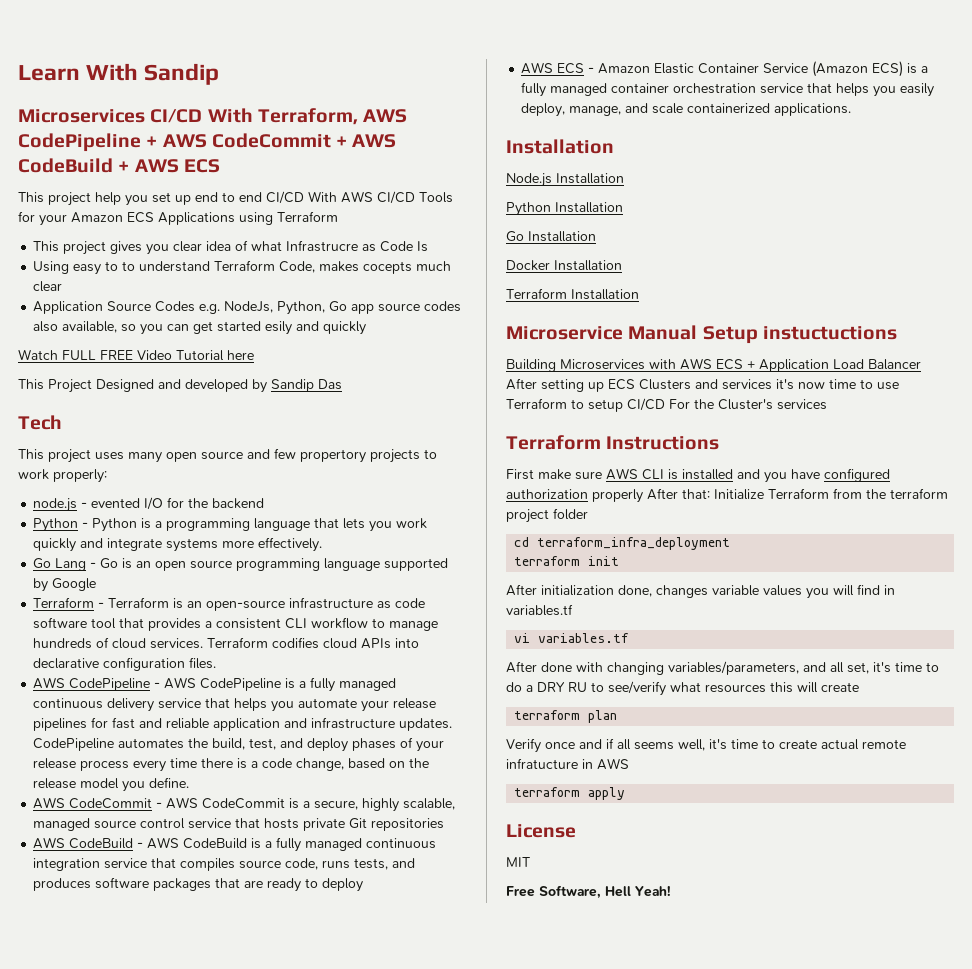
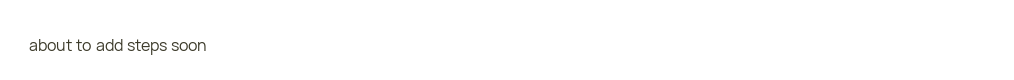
[18,63,220,85] [18,108,408,125] [18,133,397,152] [18,158,220,173] [18,191,453,206] [18,211,338,226] [33,240,429,255] [33,260,452,275] [33,281,63,292] [33,301,462,315] [33,321,367,335] [18,349,254,361] [18,379,342,393] [18,415,62,430] [18,448,437,463] [18,469,107,483] [33,497,265,512] [33,518,428,532] [33,537,323,552] [33,558,449,571] [33,578,97,592] [33,597,426,611] [33,617,439,631] [33,637,420,649] [33,657,217,671] [33,677,397,692] [33,698,437,712] [33,717,453,731] [33,737,445,752] [33,758,430,772] [33,777,190,792] [33,797,456,812] [33,818,445,831] [33,837,437,852] [33,858,416,871] [33,877,364,892] [521,61,929,77] [521,82,935,97] [521,103,852,117] [506,139,614,154] [506,173,624,187] [506,202,623,216] [506,231,596,242] [506,260,622,271] [506,288,639,300] [506,325,897,344] [506,358,921,372] [506,378,899,392] [506,398,827,412] [506,435,720,450] [506,468,890,483] [506,488,948,503] [506,508,588,523] [514,537,731,550] [514,556,620,566] [506,584,895,599] [506,604,573,616] [514,633,630,643] [506,661,939,675] [506,681,859,696] [514,710,618,723] [506,738,906,753] [506,758,629,770] [514,787,626,800] [506,824,576,838] [506,857,530,867] [506,885,671,899] Learn With Sandip // Microservices CI/CD With Terraform, AWS CodePipeline + AWS CodeCommit + AWS CodeBuild + AWS ECS // This project help you set up end to end CI/CD With AWS CI/CD Tools for your Amazon ECS Applications using Terraform // This project gives you clear idea of what Infrastrucre as Code Is // Using easy to to understand Terraform Code, makes cocepts much clear // Application Source Codes e.g. NodeJs, Python, Go app source codes also available, so you can get started esily and quickly // Watch FULL FREE Video Tutorial here // This Project Designed and developed by Sandip Das // Tech // This project uses many open source and few propertory projects to work properly: // node.js - evented I/O for the backend // Python - Python is a programming language that lets you work quickly and integrate systems more effectively. // Go Lang - Go is an open source programming language supported by Google // Terraform - Terraform is an open-source infrastructure as code software tool that provides a consistent CLI workflow to manage hundreds of cloud services. Terraform codifies cloud APIs into declarative configuration files. // AWS CodePipeline - AWS CodePipeline is a fully managed continuous delivery service that helps you automate your release pipelines for fast and reliable application and infrastructure updates. CodePipeline automates the build, test, and deploy phases of your release process every time there is a code change, based on the release model you define. // AWS CodeCommit - AWS CodeCommit is a secure, highly scalable, managed source control service that hosts private Git repositories // AWS CodeBuild - AWS CodeBuild is a fully managed continuous integration service that compiles source code, runs tests, and produces software packages that are ready to deploy // AWS ECS - Amazon Elastic Container Service (Amazon ECS) is a fully managed container orchestration service that helps you easily deploy, manage, and scale containerized applications. // Installation // Node.js Installation // Python Installation // Go Installation // Docker Installation // Terraform Installation // Microservice Manual Setup instuctuctions // Building Microservices with AWS ECS + Application Load Balancer After setting up ECS Clusters and services it's now time to use Terraform to setup CI/CD For the Cluster's services // Terraform Instructions // First make sure AWS CLI is installed and you have configured authorization properly After that: Initialize Terraform from the terraform project folder // cd terraform_infra_deployment // terraform init // After initialization done, changes variable values you will find in variables.tf // vi variables.tf // After done with changing variables/parameters, and all set, it's time to do a DRY RU to see/verify what resources this will create // terraform plan // Verify once and if all seems well, it's time to create actual remote infratucture in AWS // terraform apply // License // MIT // Free Software, Hell Yeah! -> [29,39,208,55] about to add steps soon

